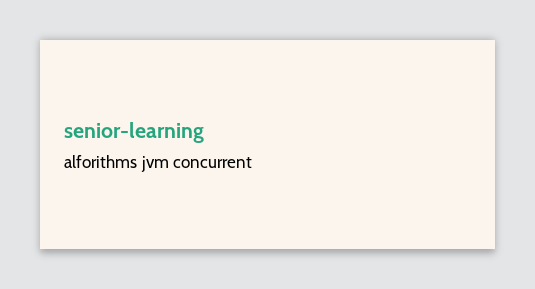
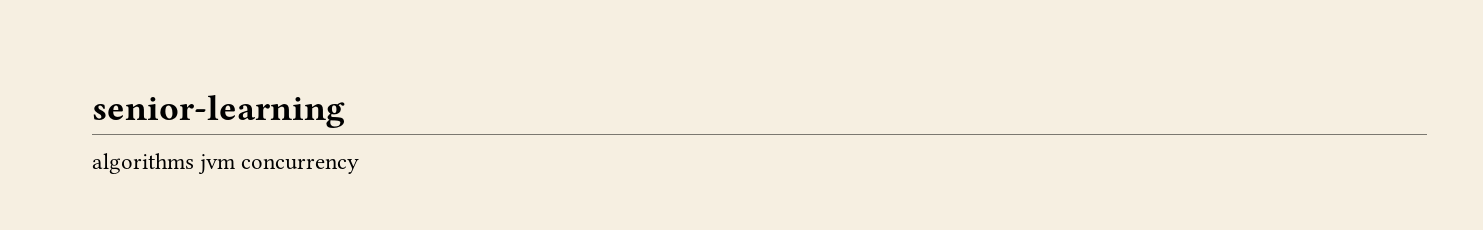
[64,155,253,172] alforithms jvm concurrent -> [92,153,360,175] algorithms jvm concurrency

